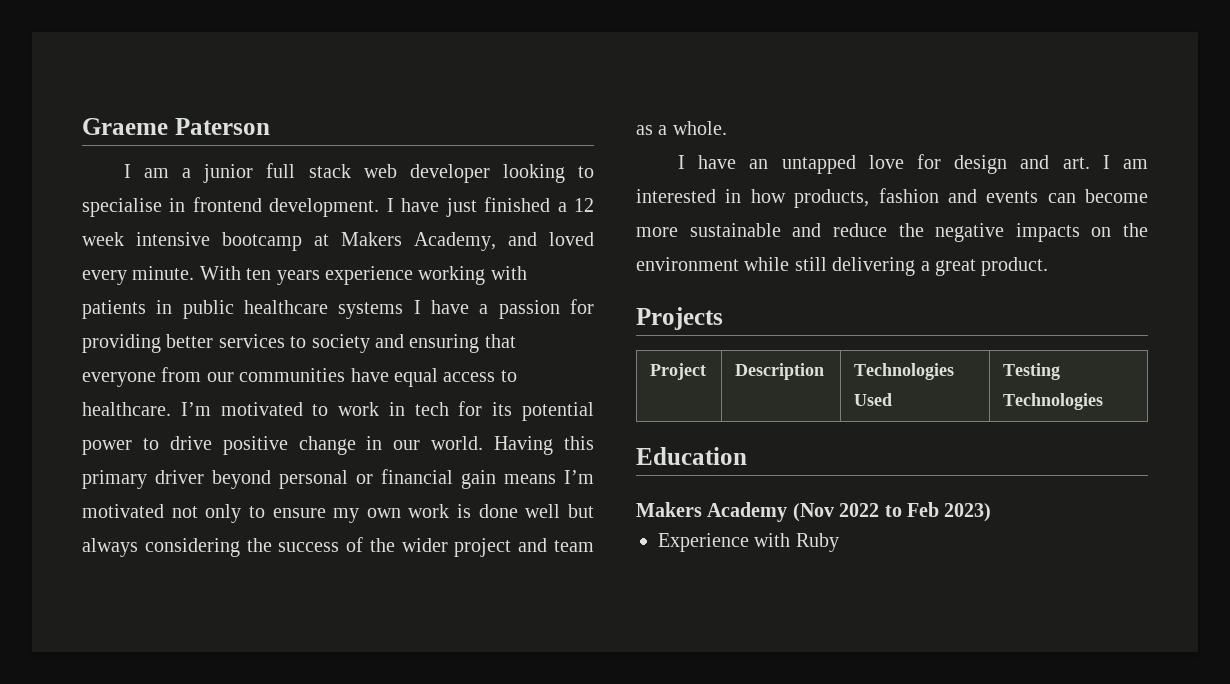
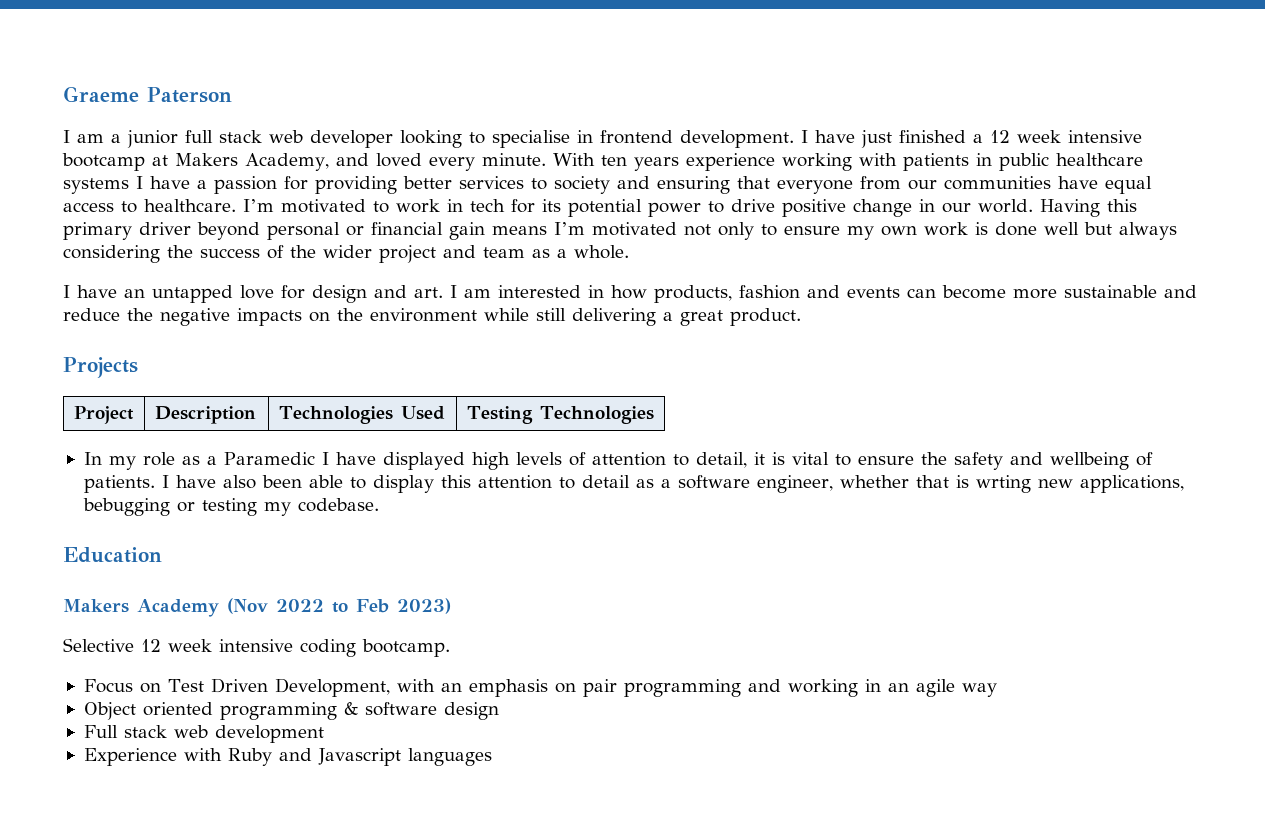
(1104, 401) none -> [83,452,1153,470] [83,475,1184,493] [82,498,379,516] // In my role as a Paramedic I have displayed high levels of attention to detail, it is vital to ensure the safety and wellbeing of patients. I have also been able to display this attention to detail as a software engineer, whether that is wrting new applications, bebugging or testing my codebase.
(992, 512) none -> [63,638,450,657] [83,678,997,697] [83,702,499,720] [83,725,324,743] // Selective 12 week intensive coding bootcamp. // Focus on Test Driven Development, with an emphasis on pair programming and working in an agile way // Object oriented programming & software design // Full stack web development
(839, 542) none -> [278,748,492,766] and Javascript languages

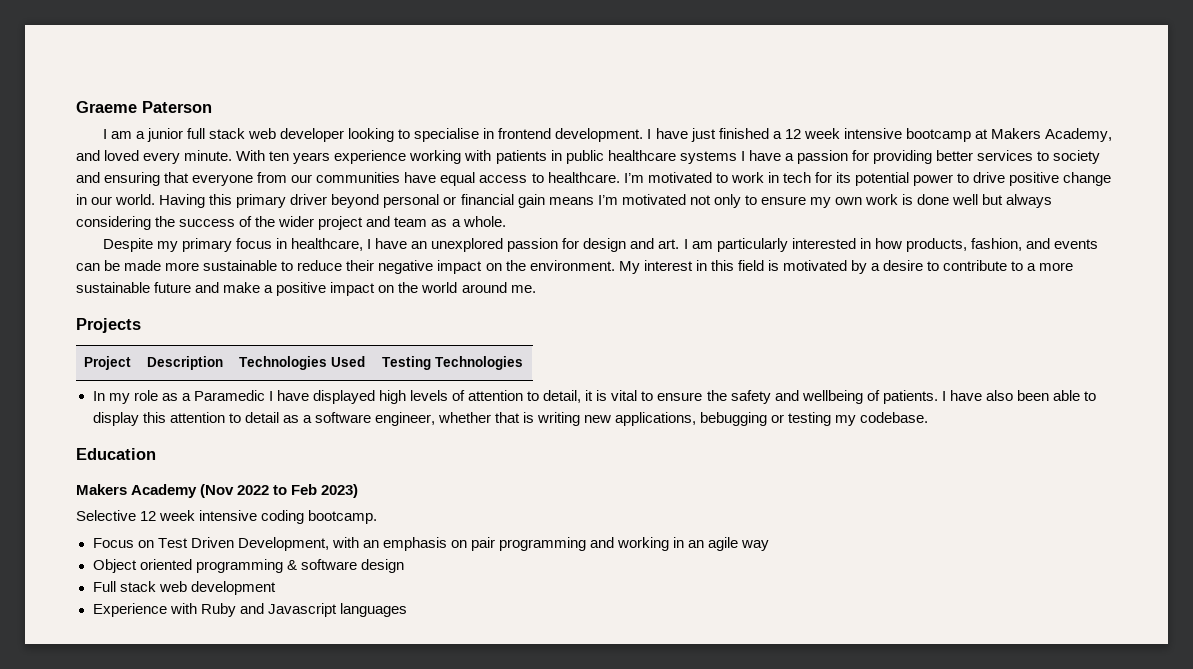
(629, 252) none -> [102,238,364,252] Despite my primary focus in healthcare,
[152,285,274,303] untapped love -> [431,238,559,252] unexplored passion
(491, 293) none -> [716,238,788,252] particularly
[739,285,800,299] fashion -> [970,238,1022,251] fashion,
[942,285,1197,299] [63,308,801,326] become more sustainable and reduce the negative impacts on the environment while still delivering a great product. -> [104,260,1074,274] [76,282,536,296] be made more sustainable to reduce their negative impact on the environment. My interest in this field is motivated by a desire to contribute to a more sustainable future and make a positive impact on the world around me.
[975,475,1031,493] wrting -> [537,412,581,426] writing

